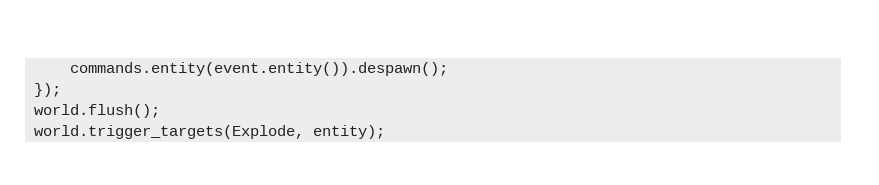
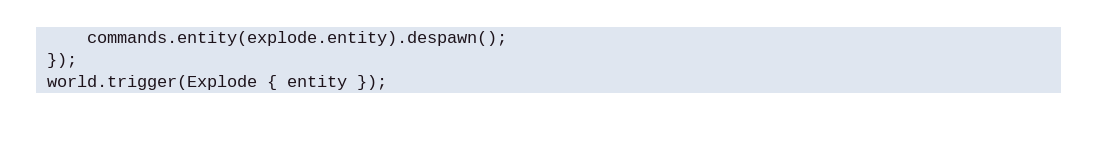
[70,62,448,76] commands.entity(event.entity()).despawn(); -> [86,31,507,46] commands.entity(explode.entity).despawn();
[34,104,160,118] [34,125,385,139] world.flush(); // world.trigger_targets(Explode, entity); -> [46,75,387,90] world.trigger(Explode { entity });

